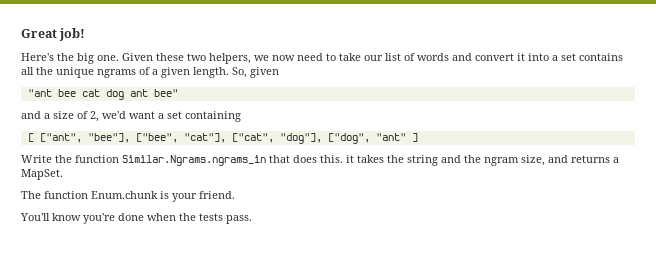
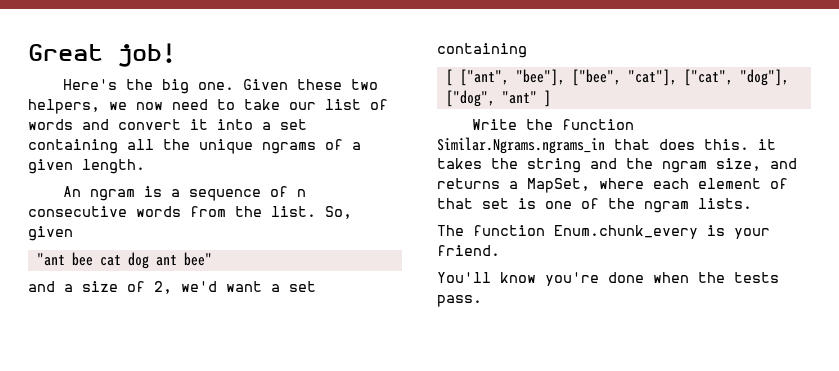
[579,53,623,61] contains -> [28,139,118,154] containing
(229, 72) none -> [63,186,307,201] [28,206,316,217] // An ngram is a sequence of n consecutive words from the list.
[21,169,63,180] MapSet. -> [527,178,788,193] [437,198,752,213] MapSet, where each element of that set is one of the ngram lists.
[91,191,158,199] Enum.chunk -> [554,225,698,239] Enum.chunk_every

